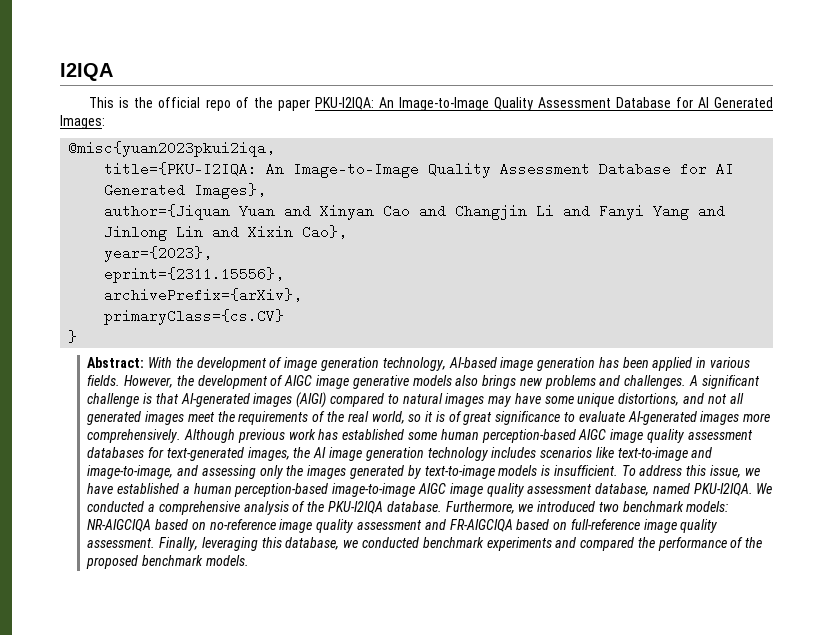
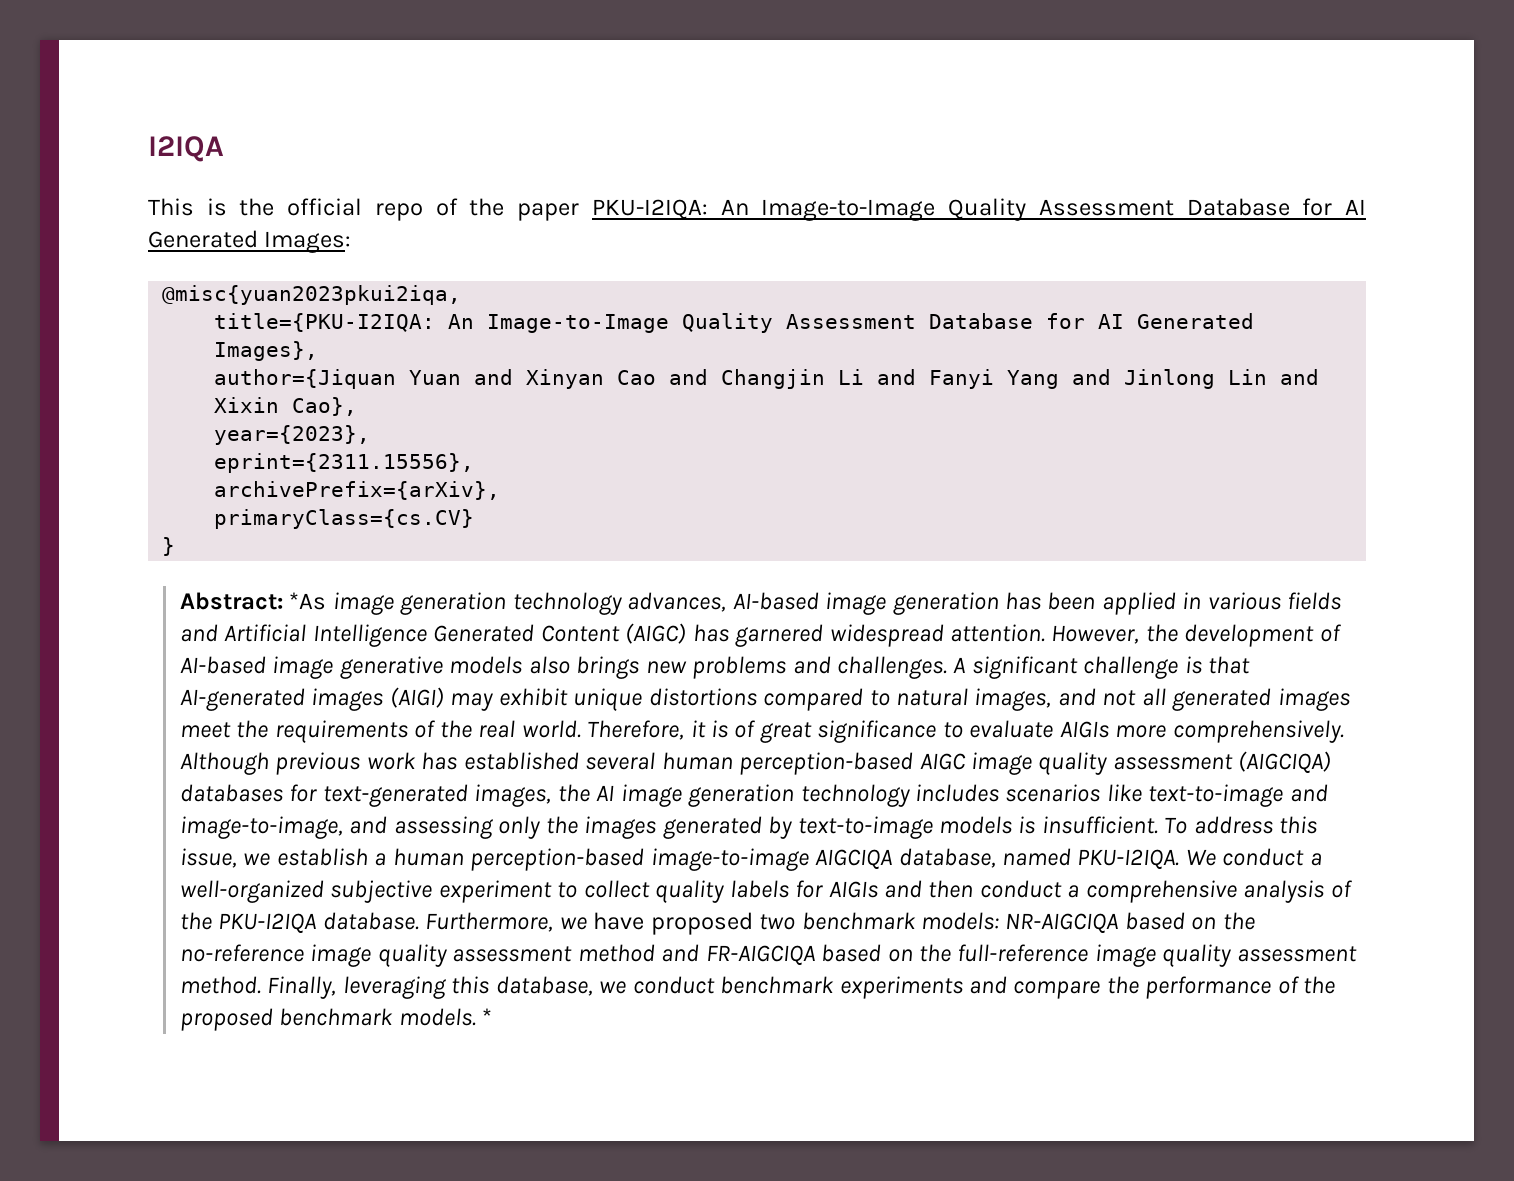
[148,357,446,371] With the development of image generation technology, -> [289,592,727,615] *As image generation technology advances,
[87,375,121,386] fields. -> [1287,592,1342,610] [179,623,1045,647] fields and Artificial Intelligence Generated Content (AIGC) has garnered widespread attention.
[284,375,313,386] AIGC -> [179,656,266,674] AI-based
[329,393,680,407] compared to natural images may have some unique distortions, -> [450,688,1052,711] may exhibit unique distortions compared to natural images,
[371,411,422,424] world, so -> [521,720,685,740] world. Therefore,
[627,411,740,425] AI-generated images -> [1059,721,1109,738] AIGIs
[407,432,437,440] some -> [585,752,656,770] several
(753, 435) none -> [1238,751,1332,774] (AIGCIQA)
[87,483,180,494] have established -> [276,848,368,866] establish
[417,483,773,497] [87,501,145,512] AIGC image quality assessment database, named PKU-I2IQA. We conducted -> [815,848,1322,870] [179,880,1062,903] AIGCIQA database, named PKU-I2IQA. We conduct a well-organized subjective experiment to collect quality labels for AIGIs and then conduct
[537,501,596,512] introduced -> [593,912,753,935] have proposed
(206, 526) none -> [1222,912,1255,930] the
(422, 525) none -> [577,944,655,962] method
(568, 526) none -> [918,944,951,962] the
[87,538,156,548] assessment. -> [1236,946,1357,962] [179,976,261,994] assessment method.
[361,537,419,548] conducted -> [632,976,715,994] conduct
[580,537,635,551] compared -> [1013,981,1101,999] compare
(249, 560) none -> [482,1008,493,1025] *

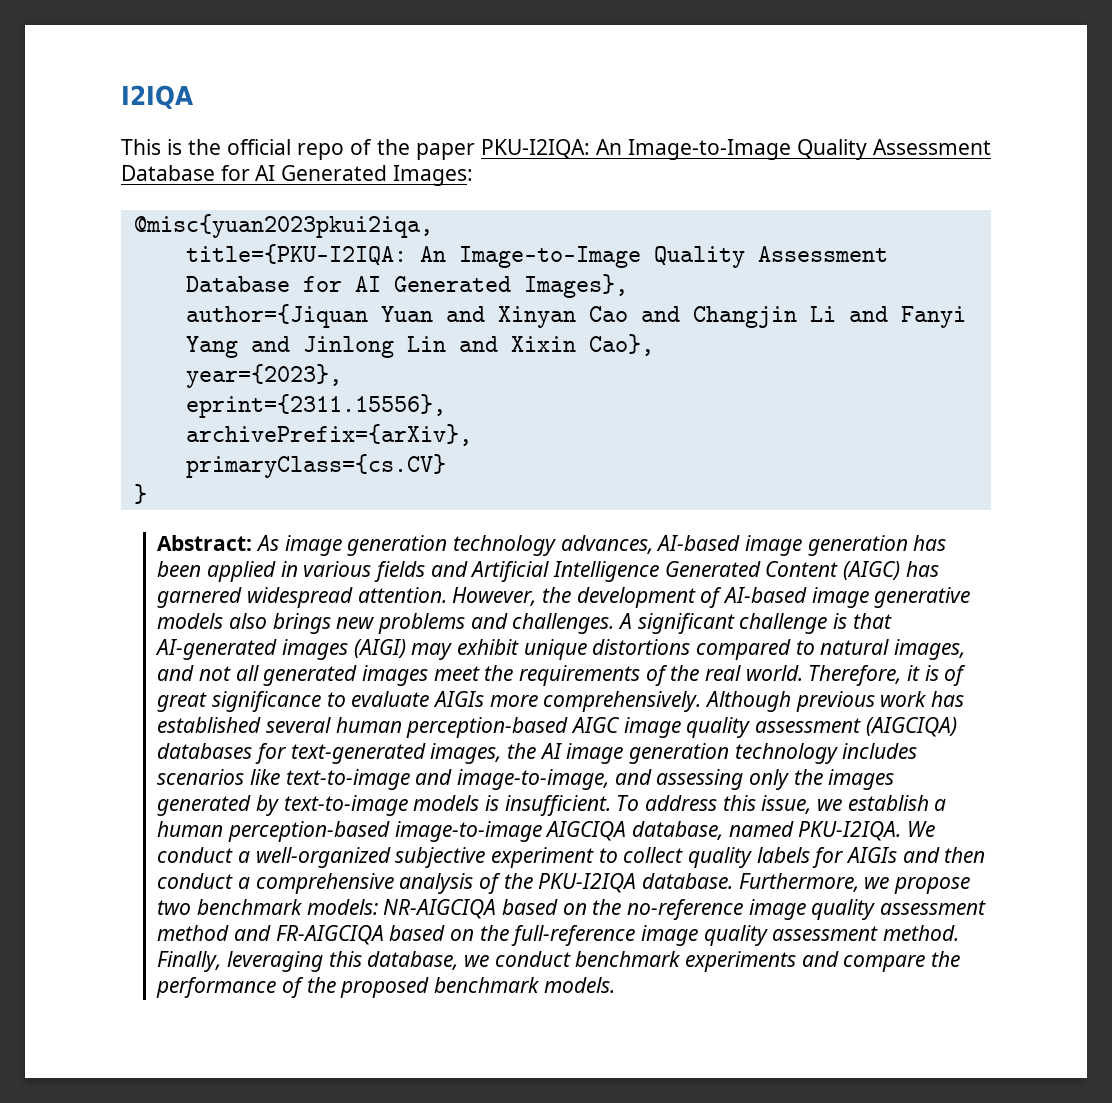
[289,592,327,610] *As -> [255,535,279,551] As
[593,912,753,935] have proposed -> [894,876,971,894] propose
[482,1008,493,1025] * -> (615, 985) none

